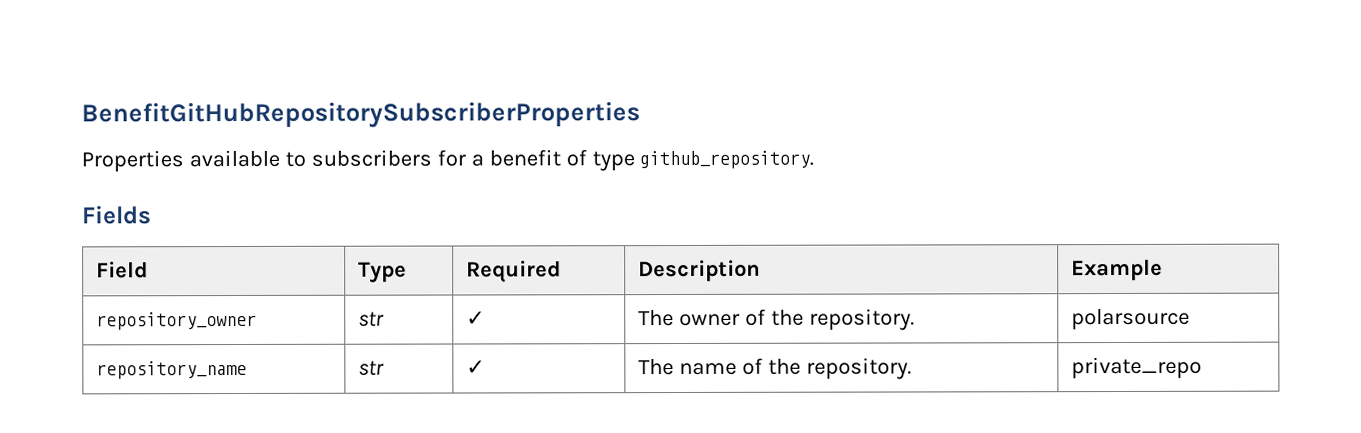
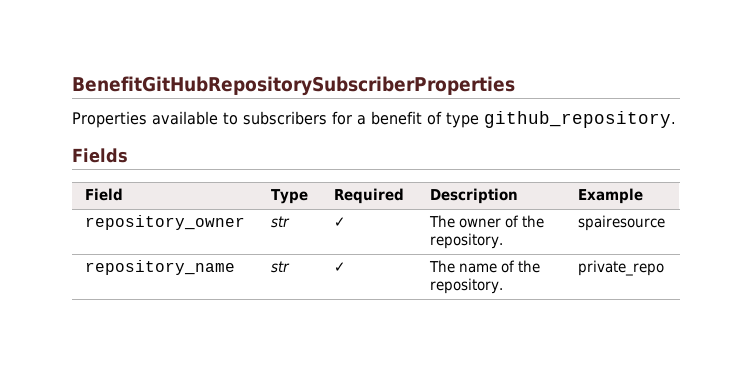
[1071,308,1191,331] polarsource -> [577,215,665,231] spairesource

